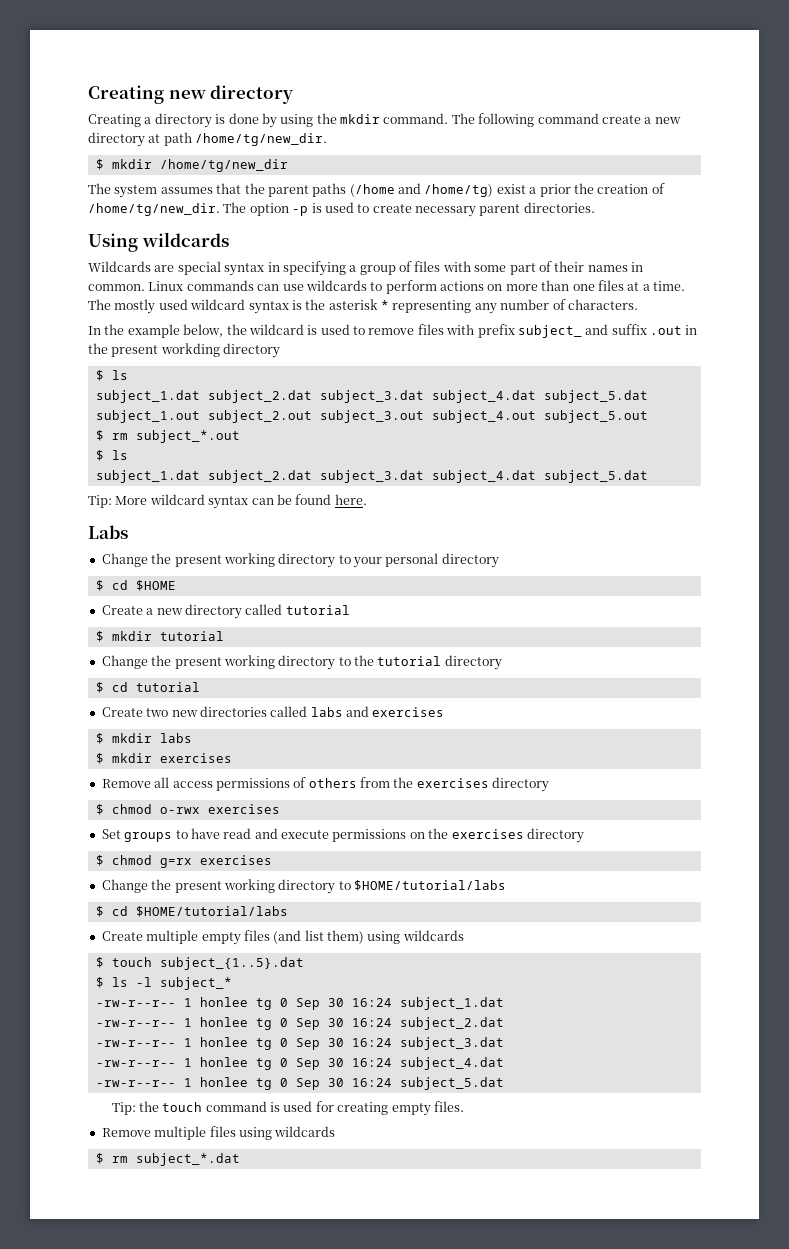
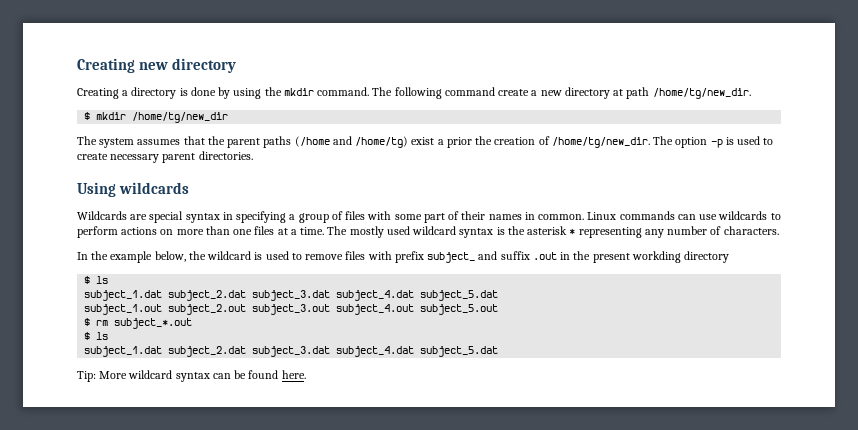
[88,525,128,539] [101,553,499,568] [95,580,176,591] [101,604,350,619] [95,631,224,642] [101,655,502,670] [95,682,200,693] [101,706,445,717] [95,733,192,744] [95,753,232,764] [101,777,550,792] [95,804,280,815] [101,828,584,843] [95,855,272,868] [101,879,506,894] [95,906,288,917] [101,930,464,945] [95,957,304,970] [95,977,232,990] [95,997,504,1010] [95,1017,504,1030] [95,1037,504,1050] [95,1057,504,1070] [95,1077,504,1090] [111,1101,464,1116] [101,1126,336,1140] [95,1153,240,1166] // Labs // Change the present working directory to your personal directory // $ cd $HOME // Create a new directory called tutorial // $ mkdir tutorial // Change the present working directory to the tutorial directory // $ cd tutorial // Create two new directories called labs and exercises // $ mkdir labs // $ mkdir exercises // Remove all access permissions of others from the exercises directory // $ chmod o-rwx exercises // Set groups to have read and execute permissions on the exercises directory // $ chmod g=rx exercises // Change the present working directory to $HOME/tutorial/labs // $ cd $HOME/tutorial/labs // Create multiple empty files (and list them) using wildcards // $ touch subject_{1..5}.dat // $ ls -l subject_* // -rw-r--r-- 1 honlee tg 0 Sep 30 16:24 subject_1.dat // -rw-r--r-- 1 honlee tg 0 Sep 30 16:24 subject_2.dat // -rw-r--r-- 1 honlee tg 0 Sep 30 16:24 subject_3.dat // -rw-r--r-- 1 honlee tg 0 Sep 30 16:24 subject_4.dat // -rw-r--r-- 1 honlee tg 0 Sep 30 16:24 subject_5.dat // Tip: the touch command is used for creating empty files. // Remove multiple files using wildcards // $ rm subject_*.dat -> (306, 374) none

